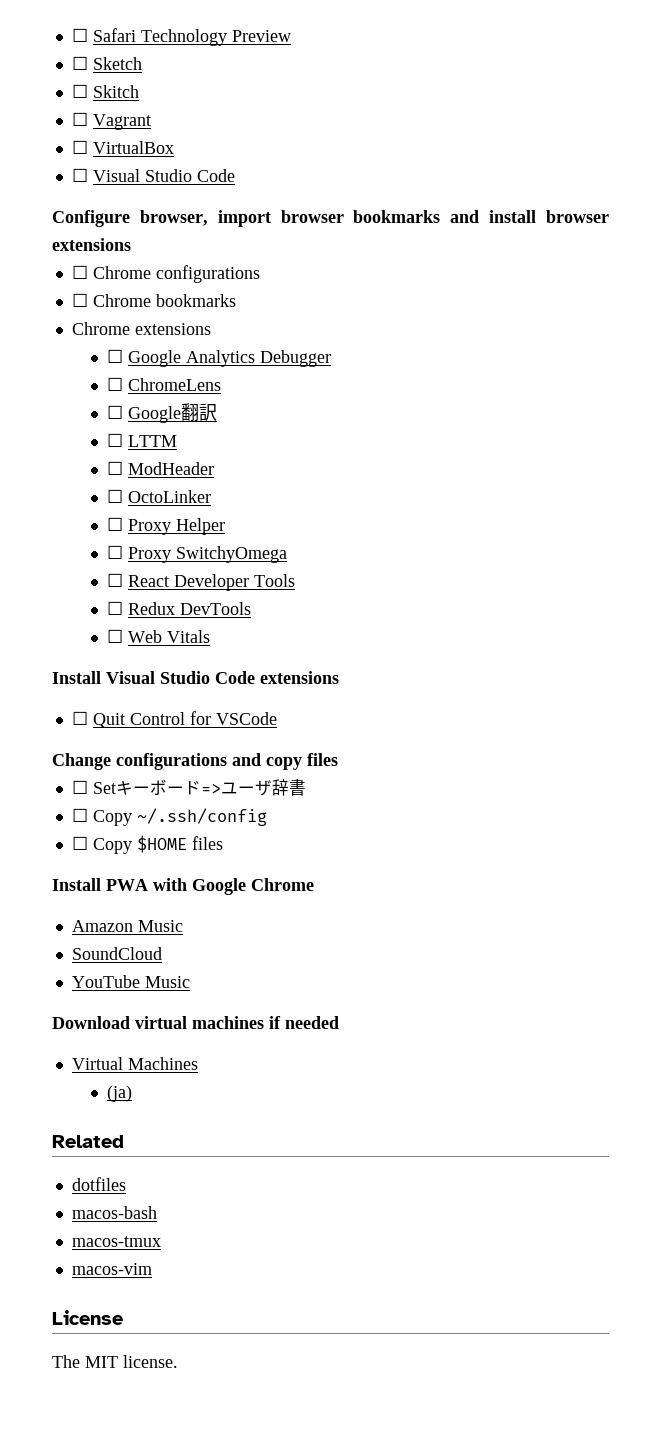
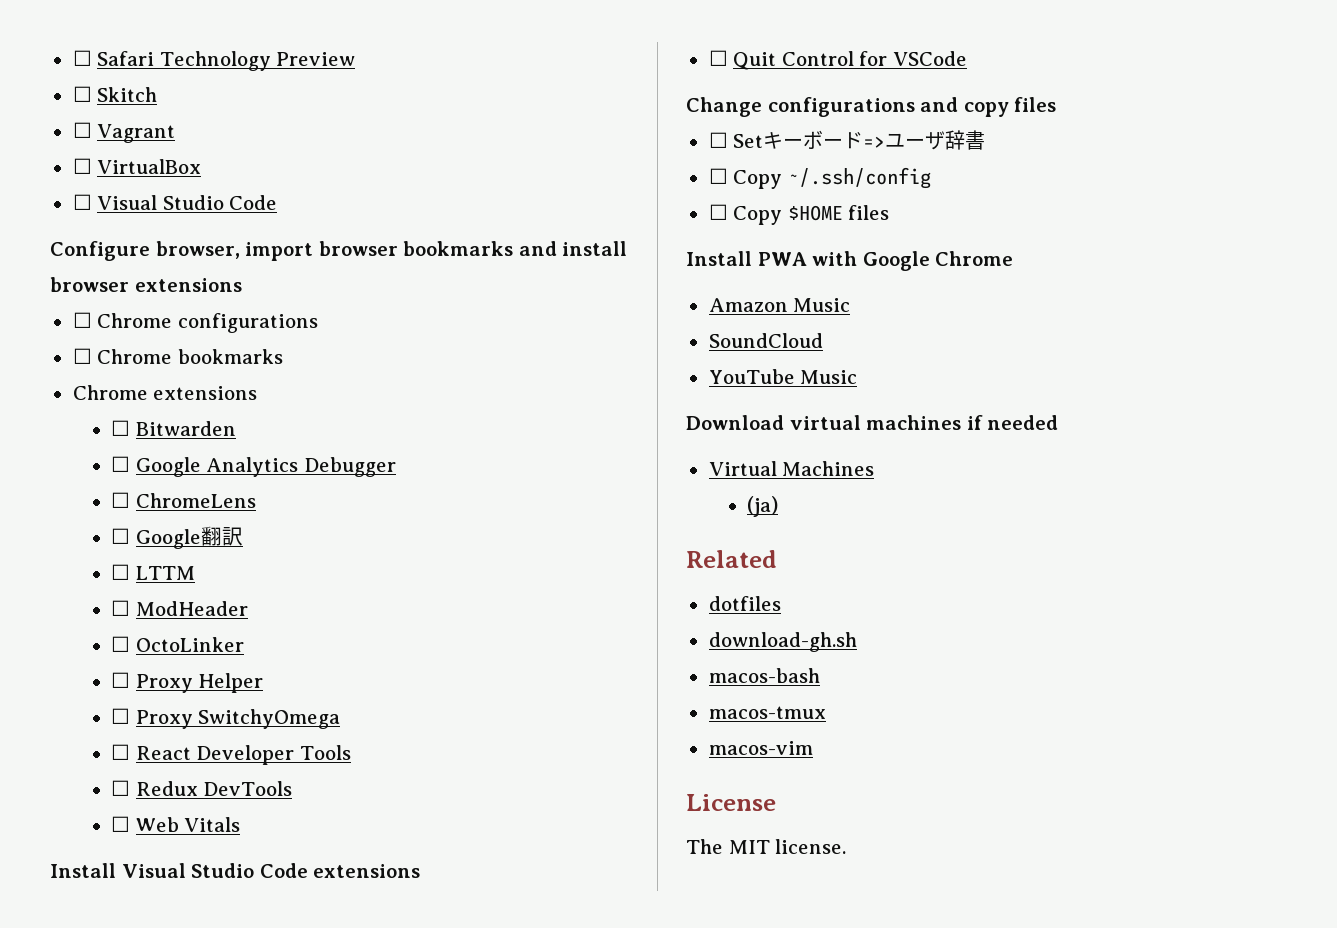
[71,56,142,70] // ☐ Sketch -> (356, 59) none
(211, 329) none -> [111,420,236,436] // ☐ Bitwarden
(126, 1184) none -> [708,632,857,652] // download-gh.sh

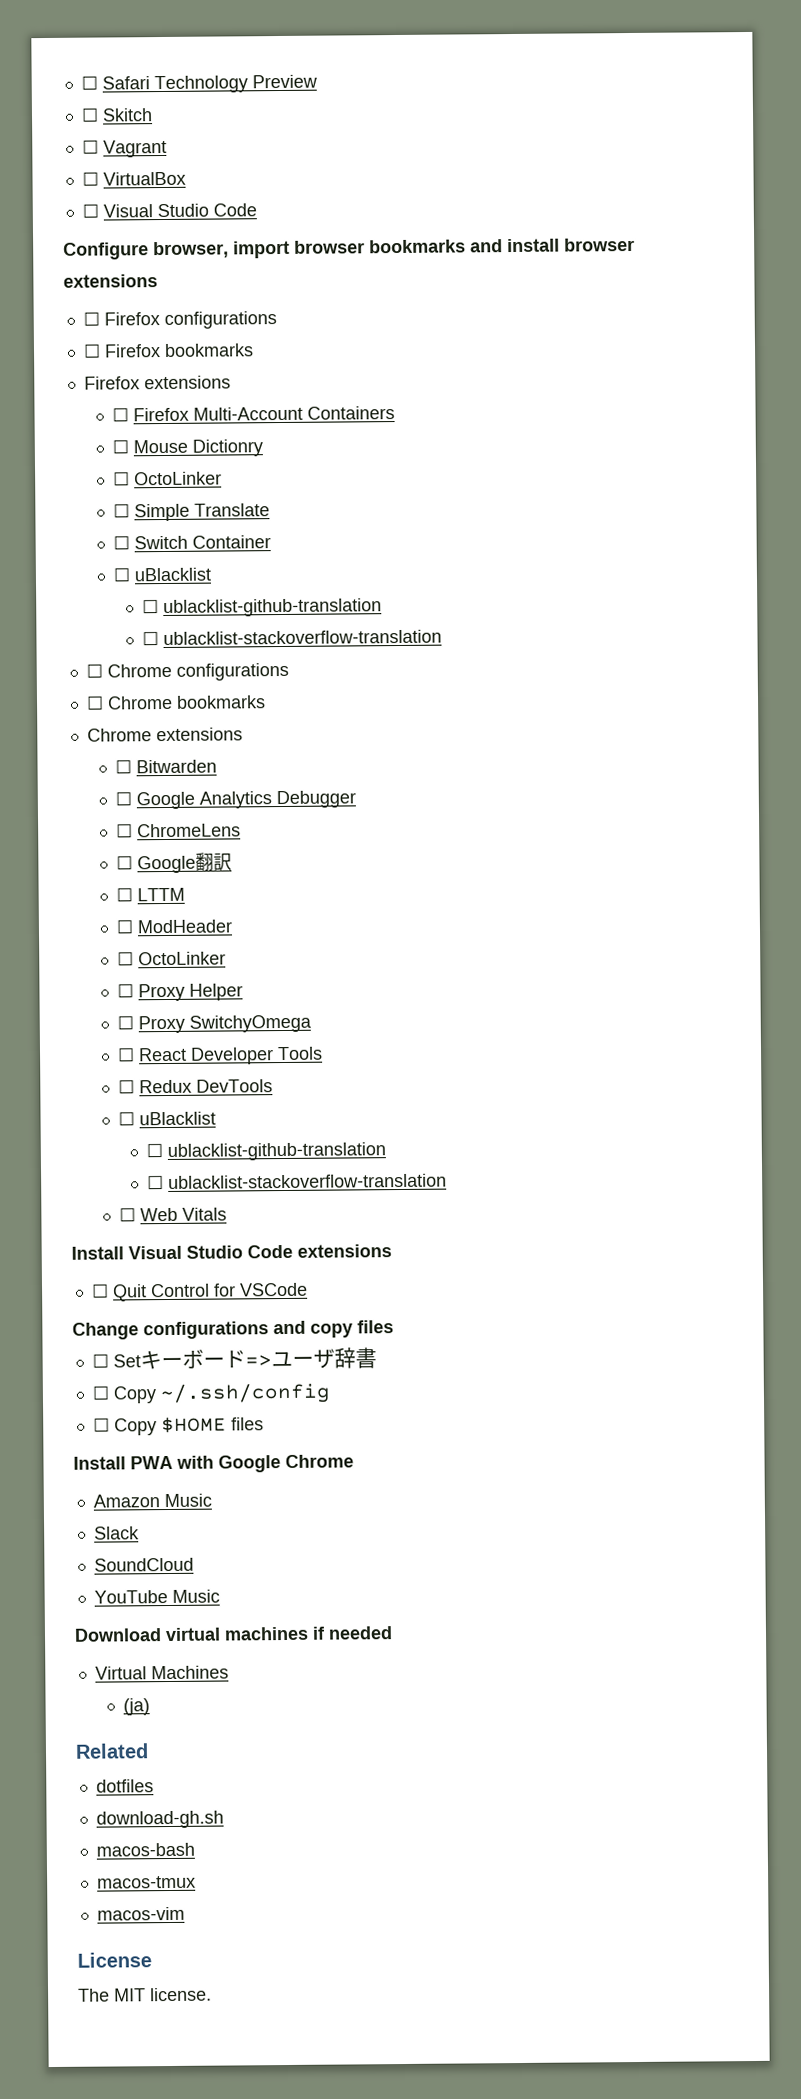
(242, 285) none -> [82,311,277,329] [82,343,254,358] [83,375,231,390] [111,406,395,422] [111,439,263,457] [112,471,222,486] [112,503,270,522] [112,535,271,550] [112,567,211,582] [141,598,382,618] [141,629,442,646] // ☐ Firefox configurations // ☐ Firefox bookmarks // Firefox extensions // ☐ Firefox Multi-Account Containers // ☐ Mouse Dictionry // ☐ OctoLinker // ☐ Simple Translate // ☐ Switch Container // ☐ uBlacklist // ☐ ublacklist-github-translation // ☐ ublacklist-stackoverflow-translation
(293, 788) none -> [117,1111,216,1126] [145,1142,386,1162] [146,1173,447,1190] // ☐ uBlacklist // ☐ ublacklist-github-translation // ☐ ublacklist-stackoverflow-translation
(851, 305) none -> [93,1526,140,1540] // Slack

